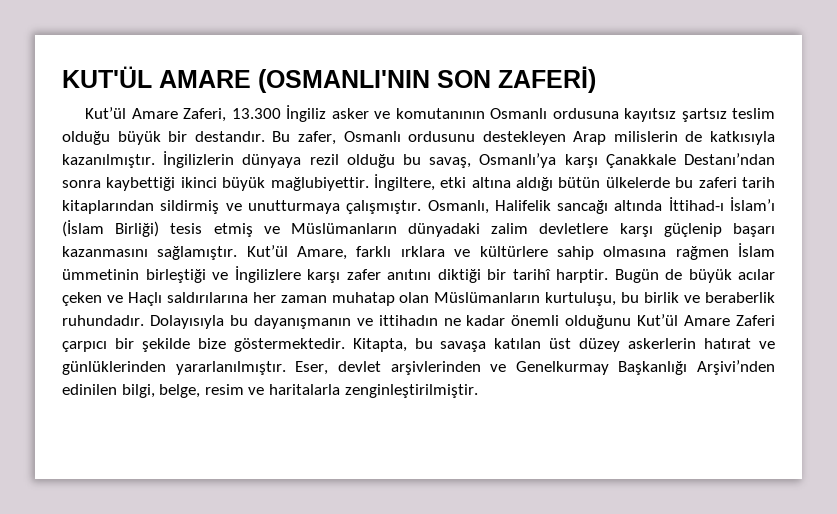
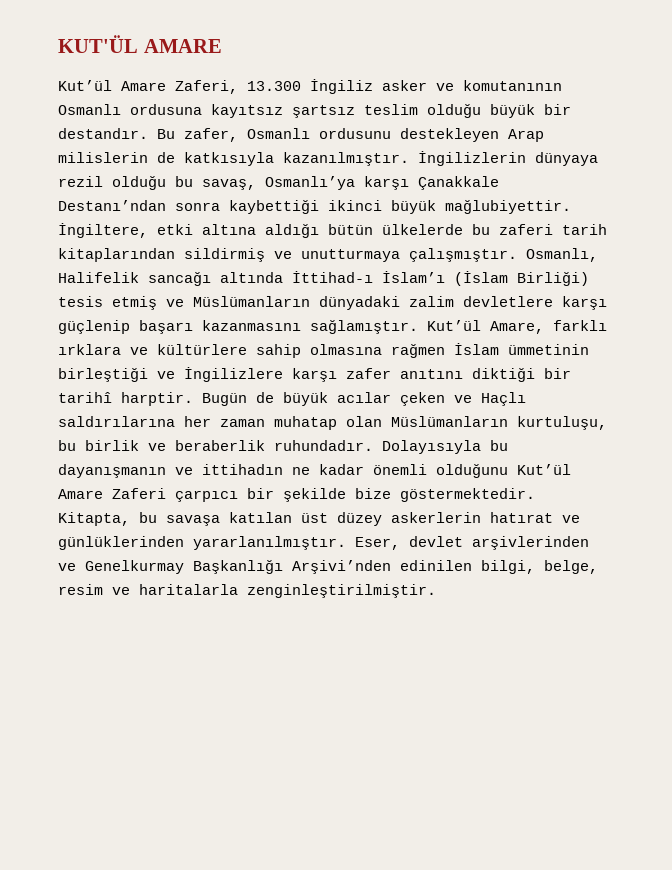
[258,66,596,93] (OSMANLI'NIN SON ZAFERİ) -> (222, 46) none

